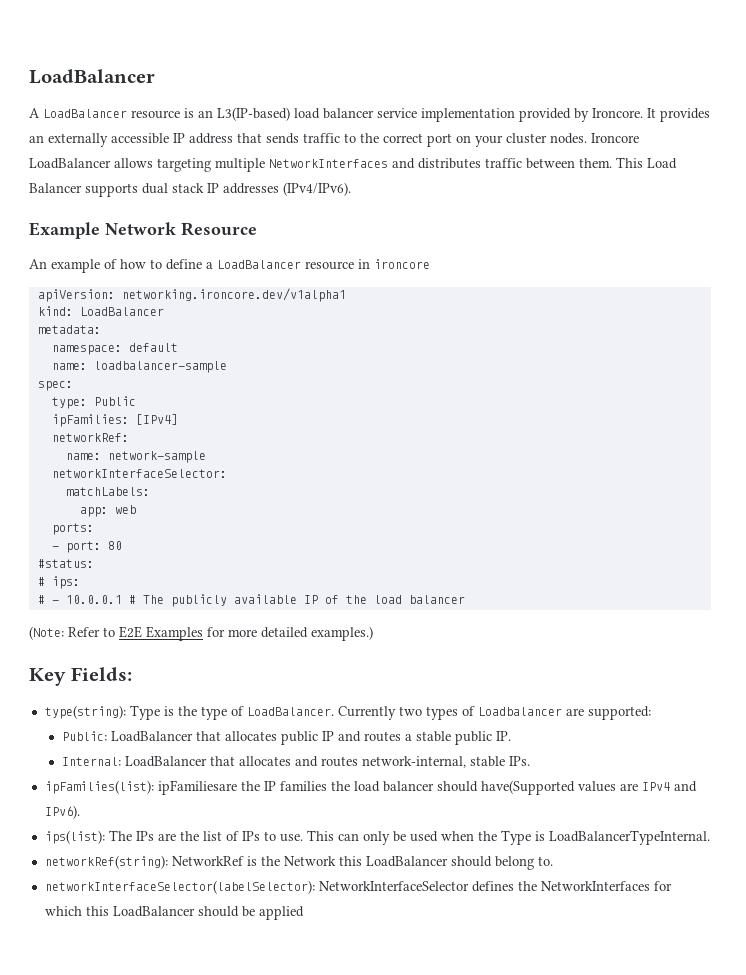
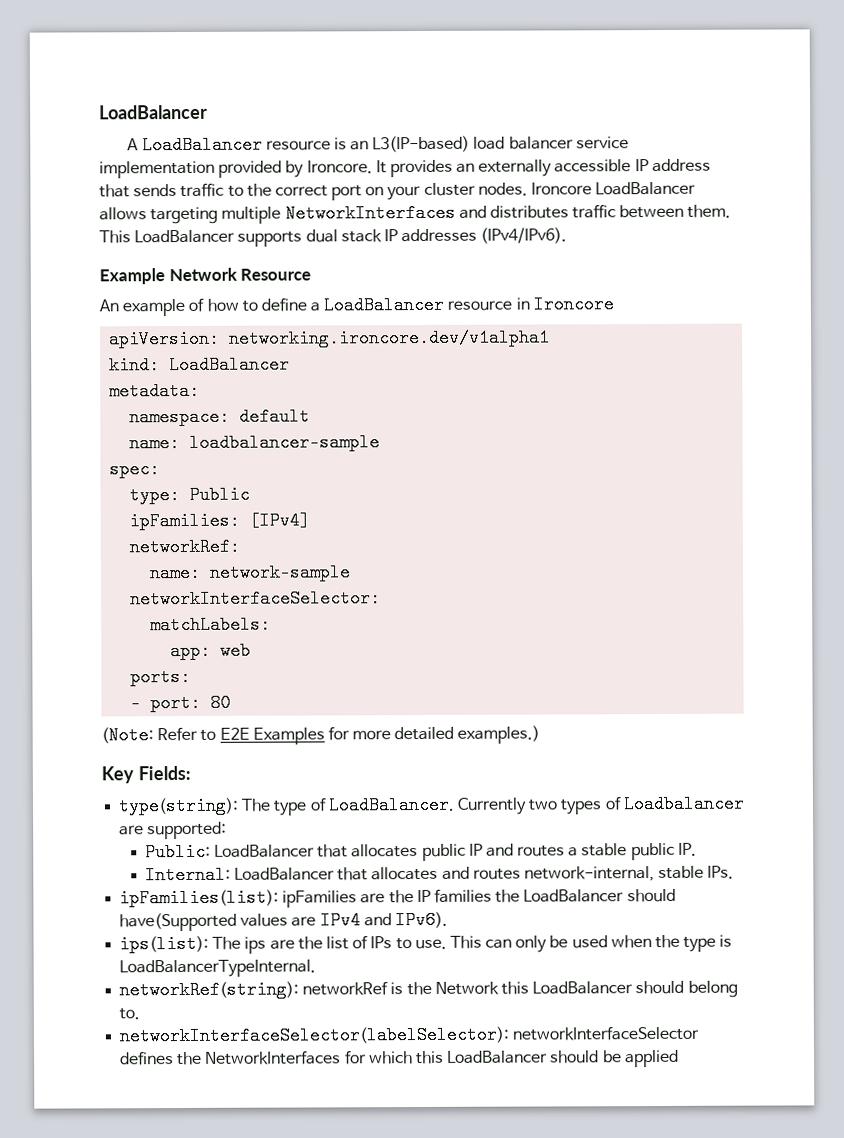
[647,158,677,169] [29,183,82,193] Load Balancer -> [134,229,236,244] LoadBalancer
[374,259,430,269] ironcore -> [532,295,614,314] Ironcore
[37,559,94,568] [37,576,80,589] [37,594,465,607] // #status: // # ips: // # - 10.0.0.1 # The publicly available IP of the load balancer -> (232, 702) none
[129,705,197,720] Type is the -> [241,798,272,812] The
[157,780,237,795] ipFamiliesare -> [282,890,386,908] ipFamilies are
[353,781,434,792] load balancer -> [523,889,625,903] LoadBalancer
[135,831,154,841] IPs -> [244,936,267,954] ips
[500,830,531,845] Type -> [683,936,717,952] type
[171,856,244,866] NetworkRef -> [302,981,389,996] networkRef
[318,881,469,891] NetworkInterfaceSelector -> [512,1025,700,1041] networkInterfaceSelector

